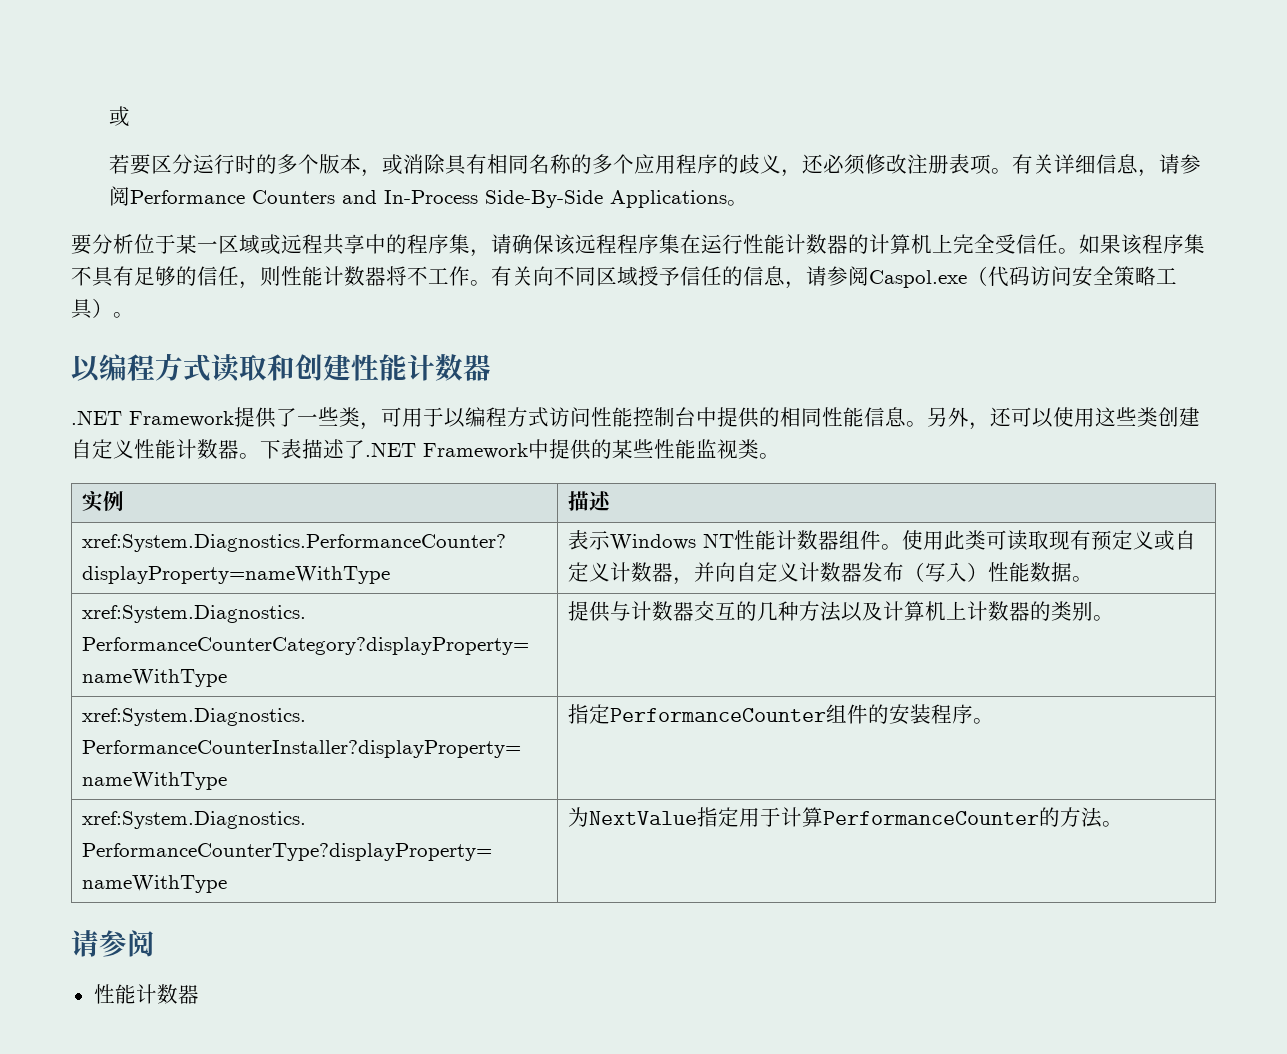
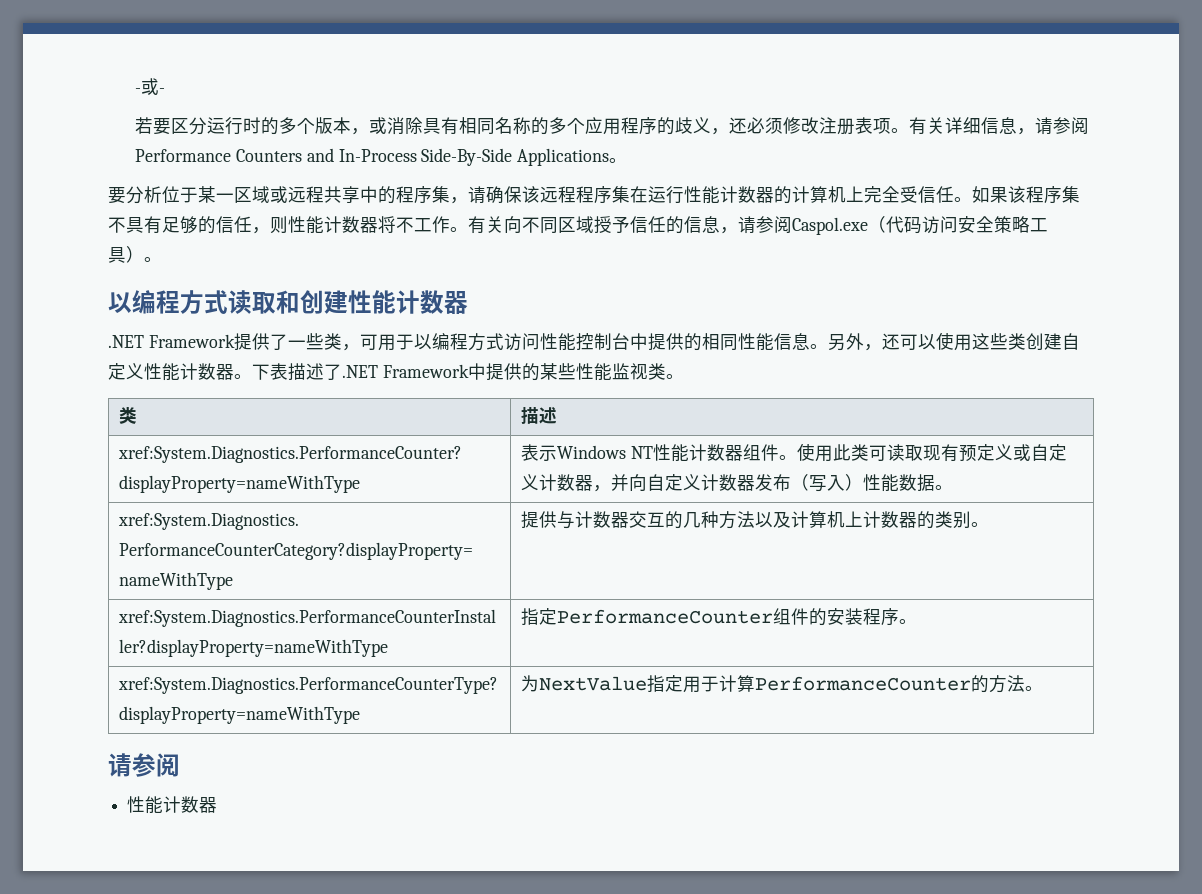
[109,106,131,127] 或 -> [135,78,166,95] -或-
[82,490,125,512] 实例 -> [118,407,137,424] 类

